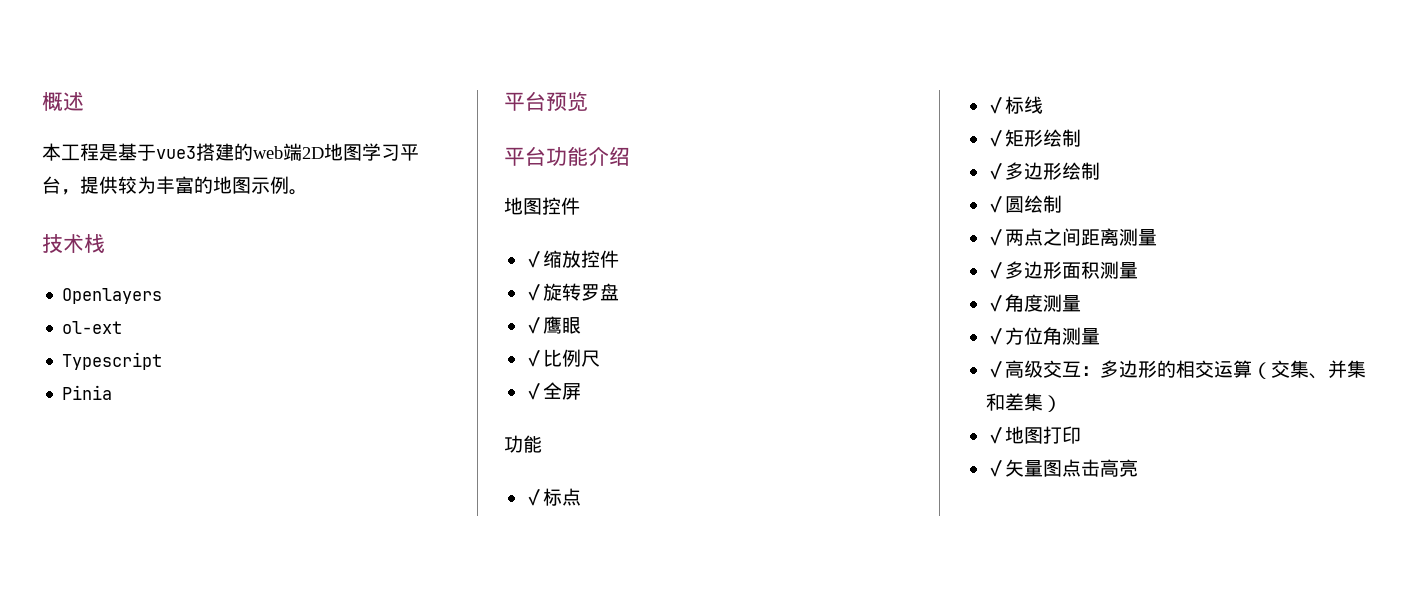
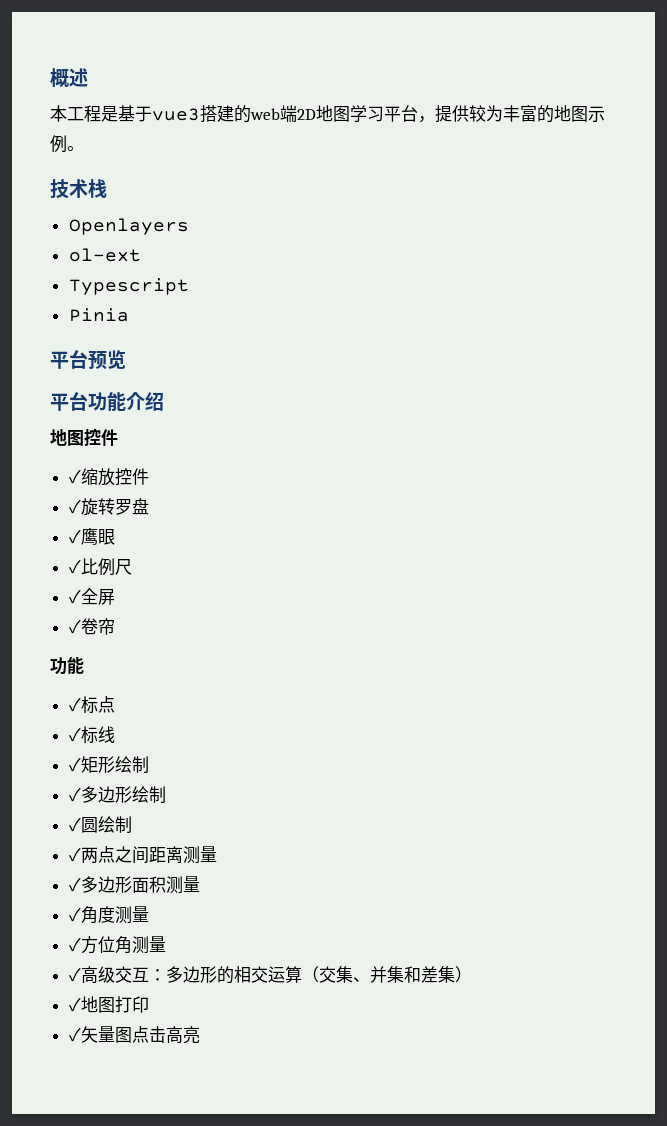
(582, 391) none -> [68,618,115,635] // ✓卷帘

